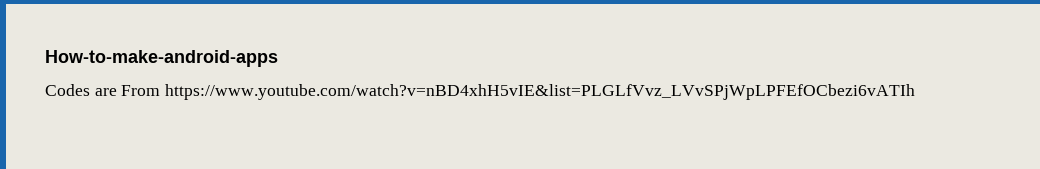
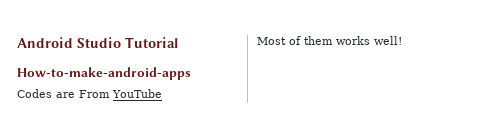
(45, 58) none -> [17,37,178,48] Android Studio Tutorial //
[165,84,916,100] https://www.youtube.com/watch?v=nBD4xhH5vIE&list=PLGLfVvz_LVvSPjWpLPFEfOCbezi6vATIh -> [112,89,162,98] [257,36,402,45] YouTube // Most of them works well!

